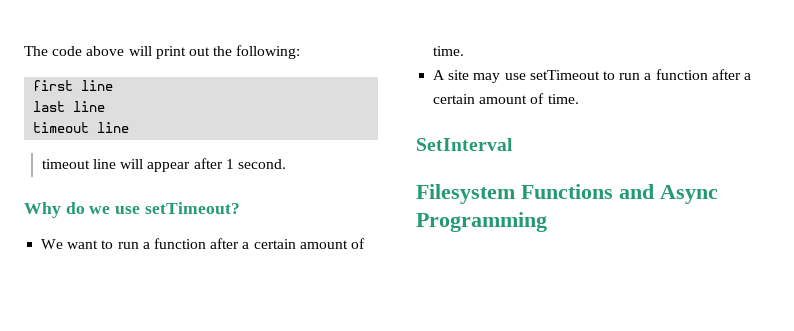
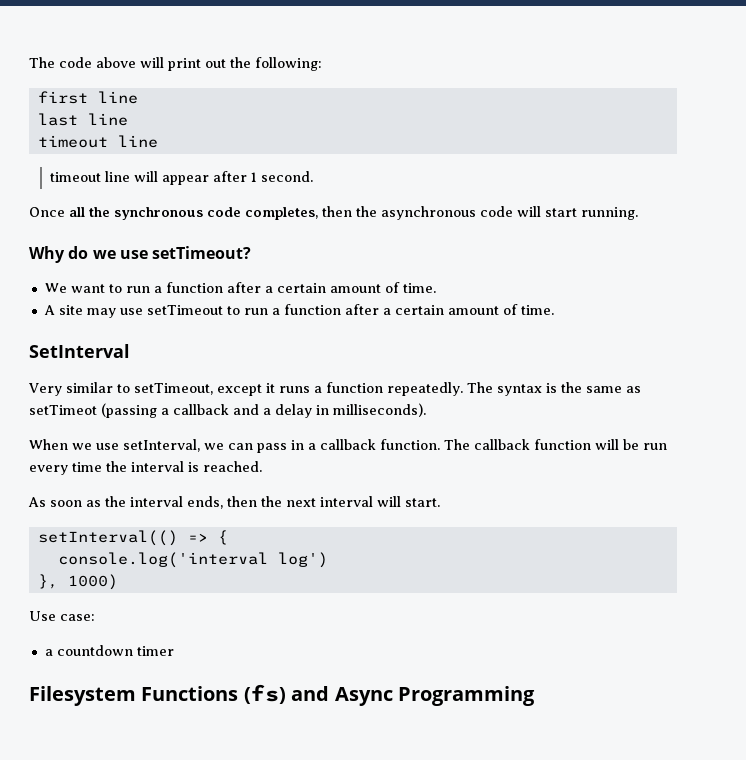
(286, 164) none -> [29,206,638,220] // Once all the synchronous code completes, then the asynchronous code will start running.
(513, 144) none -> [28,382,641,396] [29,403,426,418] [29,439,667,453] [29,461,262,475] [28,496,440,509] [37,530,228,546] [57,552,328,568] [37,574,118,590] [29,611,95,621] [44,645,174,656] // Very similar to setTimeout, except it runs a function repeatedly. The syntax is the same as setTimeot (passing a callback and a delay in milliseconds). // When we use setInterval, we can pass in a callback function. The callback function will be run every time the interval is reached. // As soon as the interval ends, then the next interval will start. // setInterval(() => { // console.log('interval log') // }, 1000) // Use case: // a countdown timer
(613, 191) none -> [243,684,286,704] (fs)

